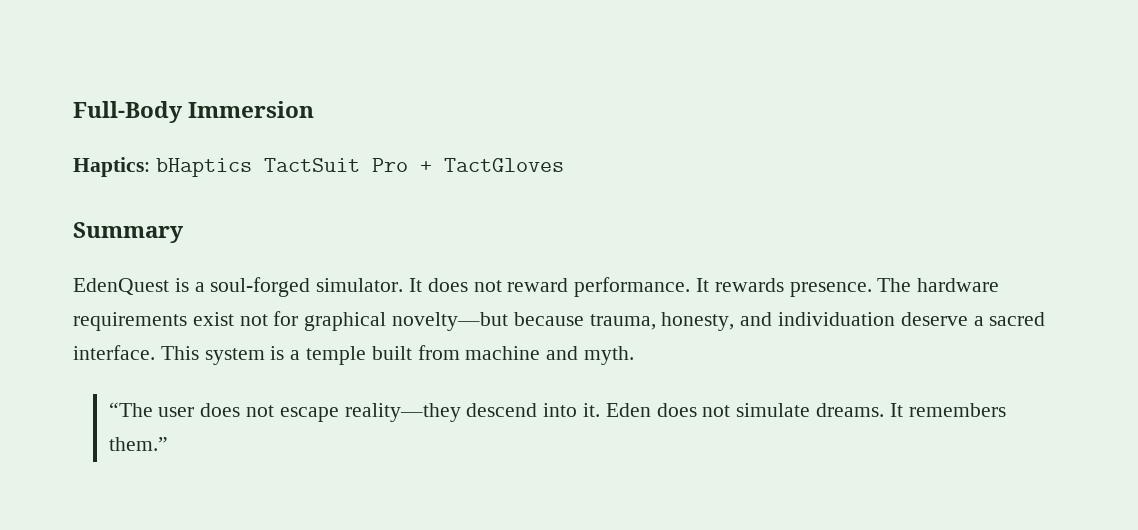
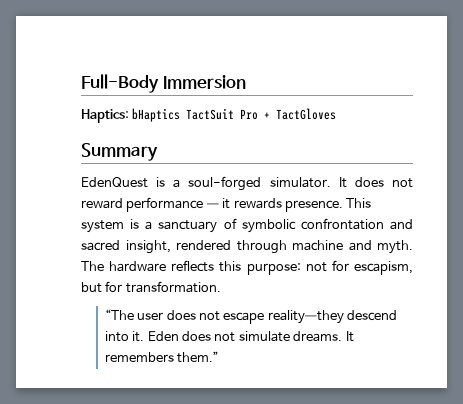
[574,277,1000,297] [73,311,1046,331] [73,345,635,365] performance. It rewards presence. The hardware requirements exist not for graphical novelty—but because trauma, honesty, and individuation deserve a sacred interface. This system is a temple built from machine and myth. -> [126,197,372,212] [81,218,413,233] [81,240,413,254] [81,260,413,275] [81,281,221,293] performance — it rewards presence. This system is a sanctuary of symbolic confrontation and sacred insight, rendered through machine and myth. The hardware reflects this purpose: not for escapism, but for transformation.

